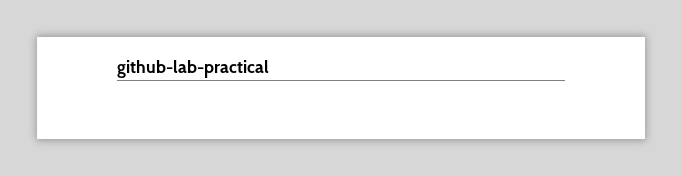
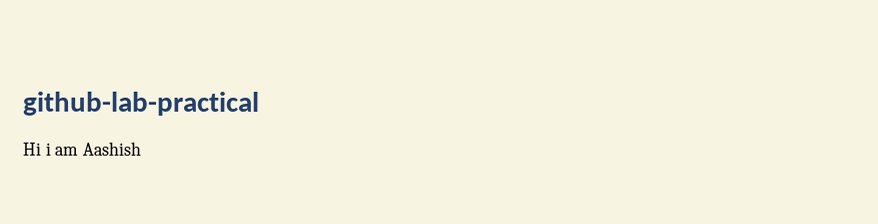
(269, 69) none -> [22,141,142,156] // Hi i am Aashish

